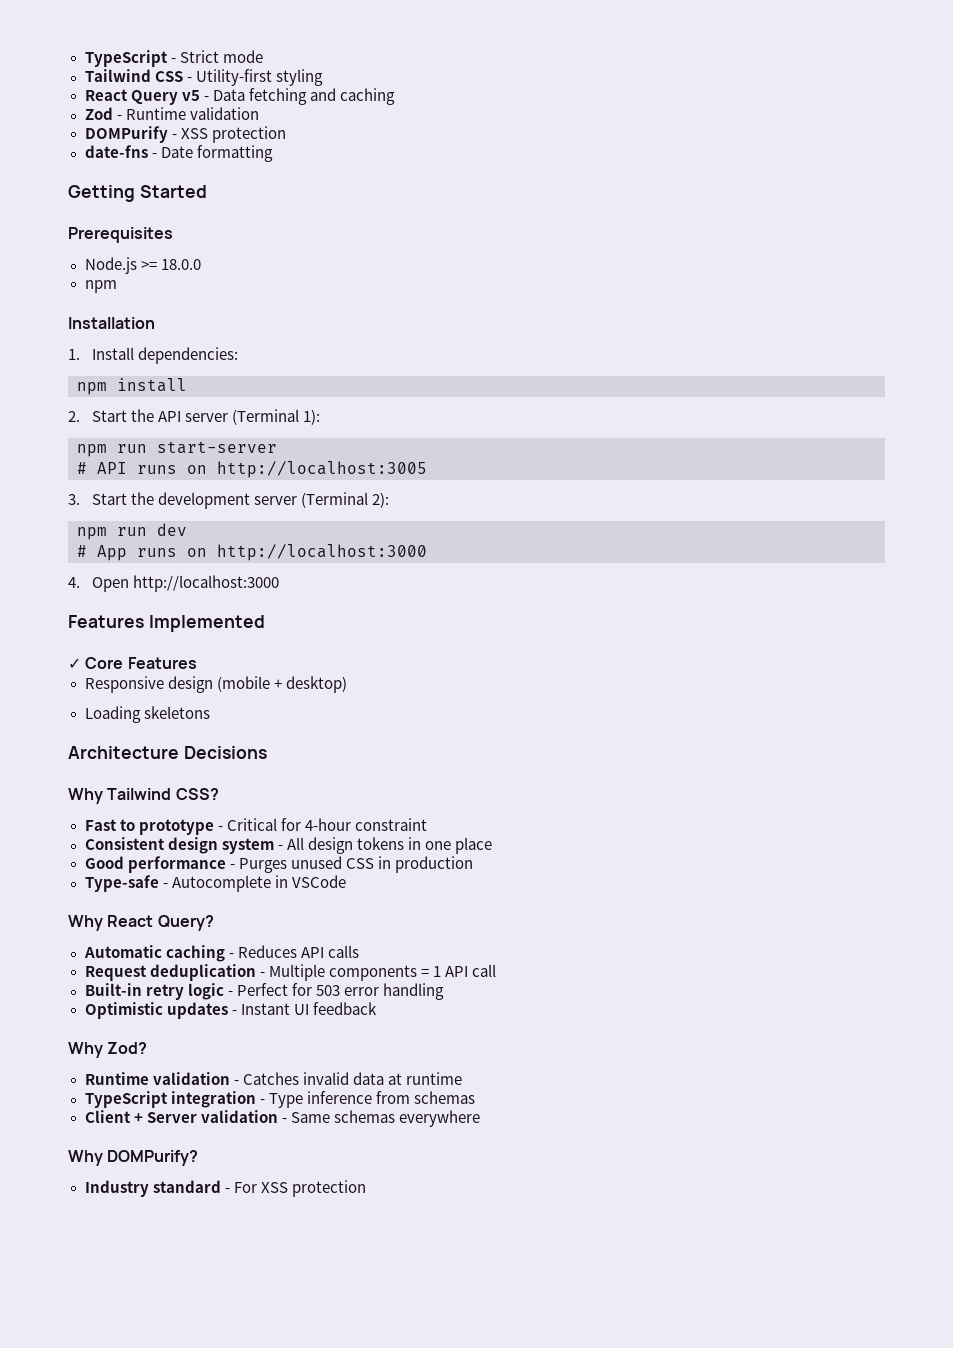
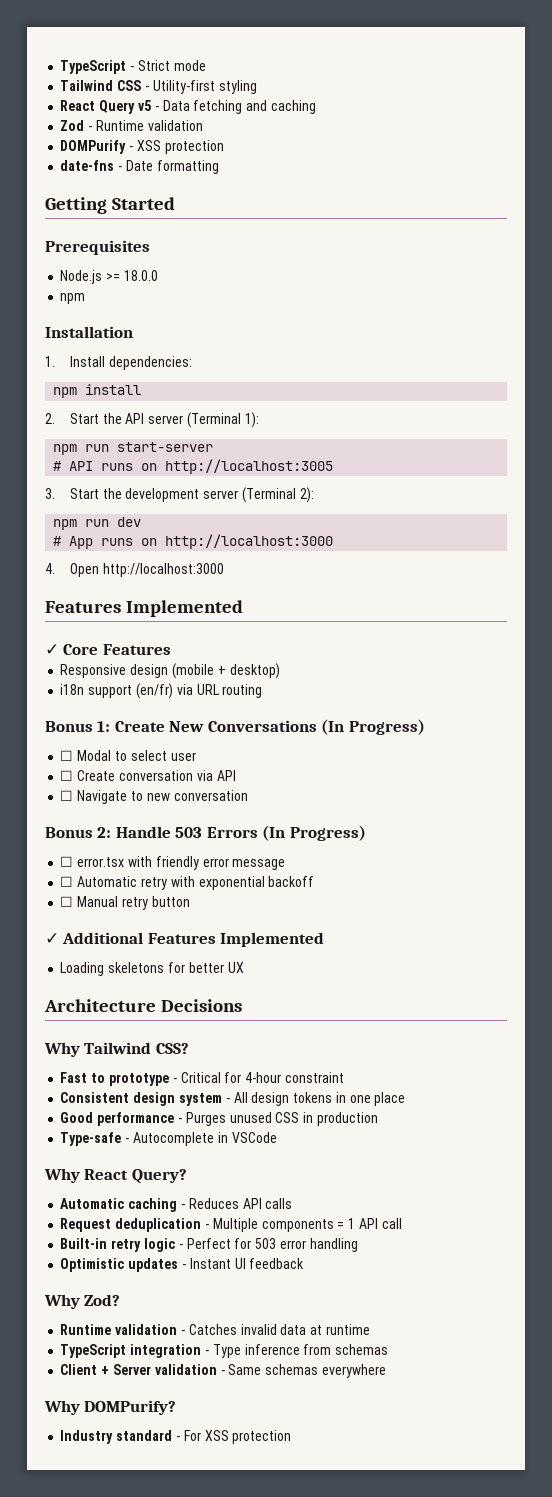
(347, 684) none -> [60,683,263,699] [45,719,425,735] [60,750,196,761] [60,770,236,781] [60,790,248,804] [45,825,366,841] [60,856,286,870] [60,876,315,890] [60,896,190,910] [45,932,325,947] // i18n support (en/fr) via URL routing // Bonus 1: Create New Conversations (In Progress) // ☐ Modal to select user // ☐ Create conversation via API // ☐ Navigate to new conversation // Bonus 2: Handle 503 Errors (In Progress) // ☐ error.tsx with friendly error message // ☐ Automatic retry with exponential backoff // ☐ Manual retry button // ✓ Additional Features Implemented
(210, 712) none -> [167,962,244,973] for better UX

